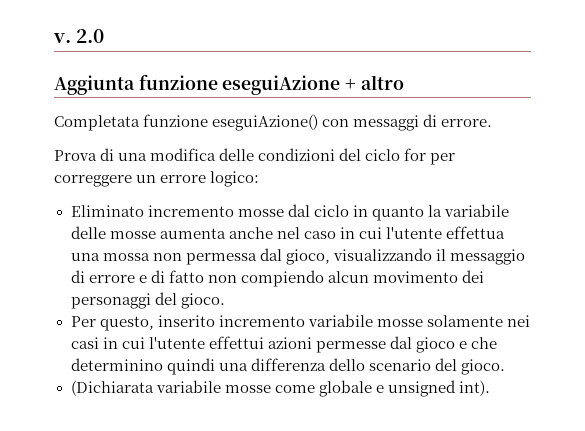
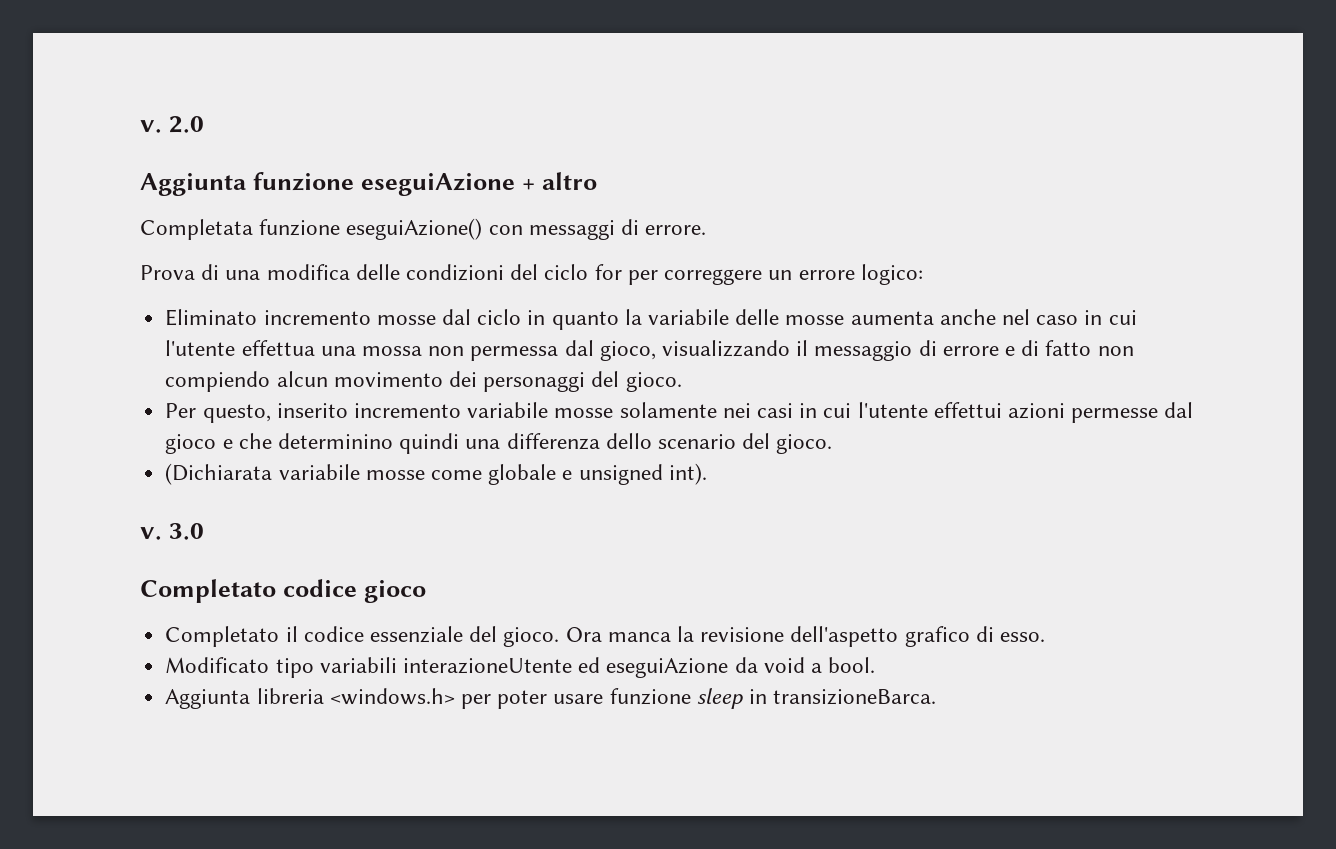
(490, 388) none -> [140,523,205,540] [140,579,426,603] [165,626,1046,647] [165,657,876,678] [165,688,937,709] // v. 3.0 // Completato codice gioco // Completato il codice essenziale del gioco. Ora manca la revisione dell'aspetto grafico di esso. // Modificato tipo variabili interazioneUtente ed eseguiAzione da void a bool. // Aggiunta libreria <windows.h> per poter usare funzione sleep in transizioneBarca.

